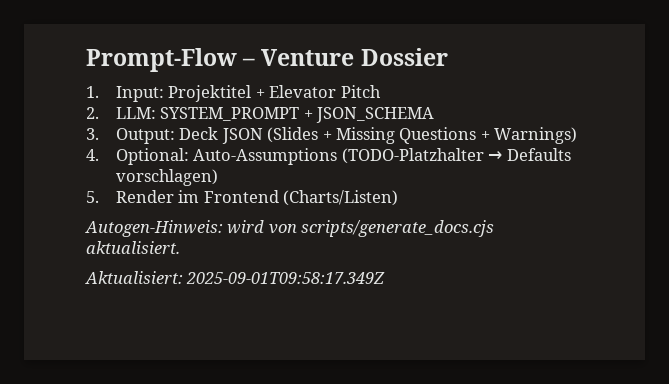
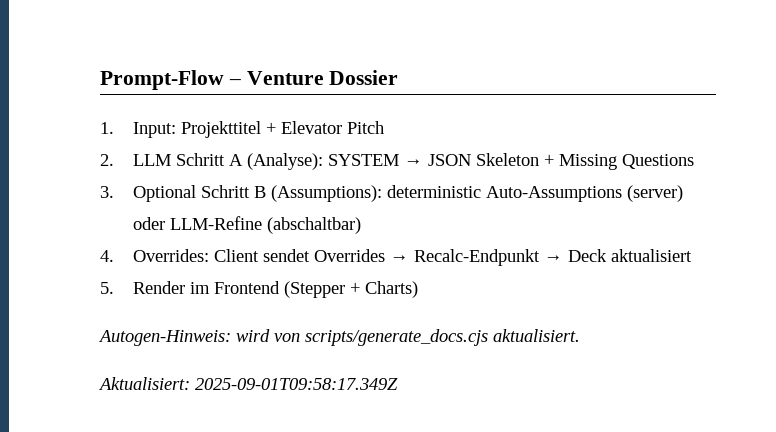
[168,85,252,102] Projektitel -> [180,121,261,138] Projekttitel
[115,107,435,123] [86,127,578,144] [86,148,571,165] [115,169,218,186] LLM: SYSTEM_PROMPT + JSON_SCHEMA // 3. Output: Deck JSON (Slides + Missing Questions + Warnings) // 4. Optional: Auto-Assumptions (TODO-Platzhalter → Defaults vorschlagen) -> [132,153,694,170] [100,185,683,202] [132,216,361,234] [100,249,692,266] LLM Schritt A (Analyse): SYSTEM → JSON Skeleton + Missing Questions // 3. Optional Schritt B (Assumptions): deterministic Auto-Assumptions (server) oder LLM-Refine (abschaltbar) // 4. Overrides: Client sendet Overrides → Recalc-Endpunkt → Deck aktualisiert
[283,190,399,206] (Charts/Listen) -> [283,281,418,298] (Stepper + Charts)

